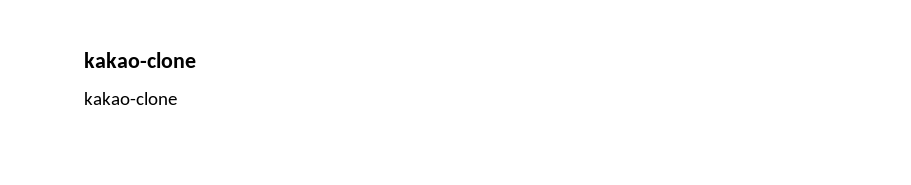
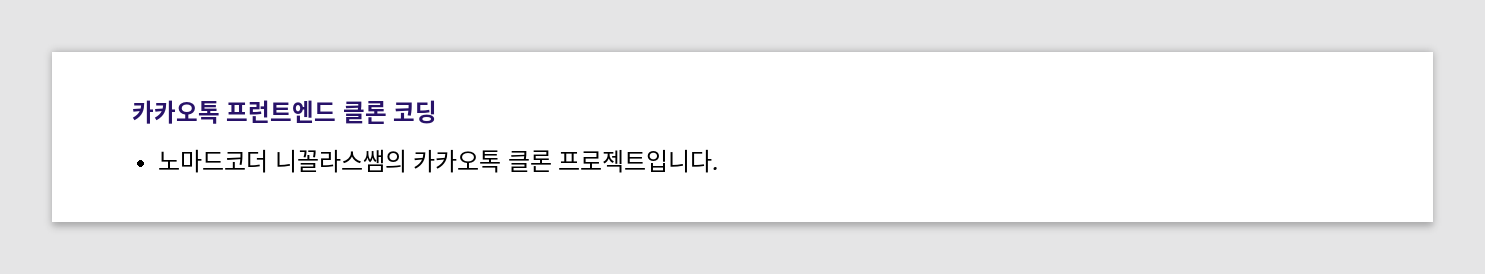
[84,52,196,68] [84,92,177,105] kakao-clone // kakao-clone -> [132,100,438,124] [158,149,719,173] 카카오톡 프런트엔드 클론 코딩 // 노마드코더 니꼴라스쌤의 카카오톡 클론 프로젝트입니다.

